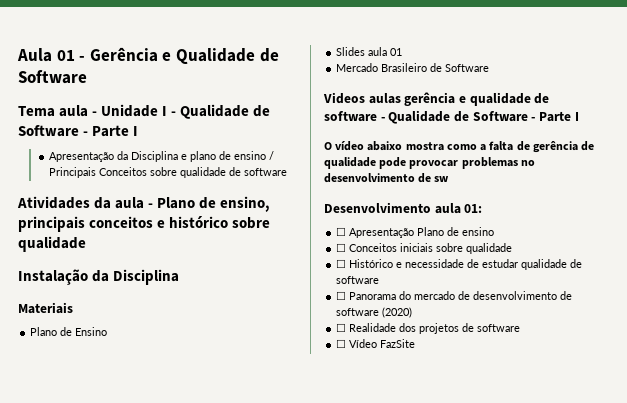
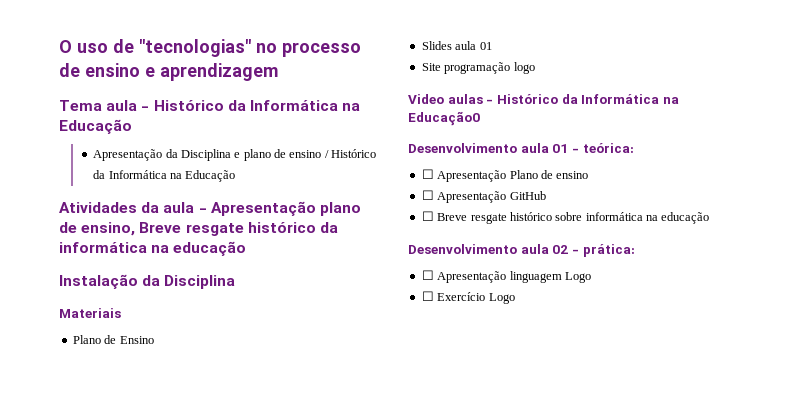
[17,47,279,65] [18,70,87,84] [18,104,271,119] [18,125,139,137] Aula 01 - Gerência e Qualidade de Software // Tema aula - Unidade I - Qualidade de Software - Parte I -> [59,39,361,57] [59,63,278,81] [59,100,361,111] [59,119,132,134] O uso de "tecnologias" no processo de ensino e aprendizagem // Tema aula - Histórico da Informática na Educação
[48,167,287,178] [17,196,271,212] [18,216,271,232] [18,236,86,252] Principais Conceitos sobre qualidade de software // Atividades da aula - Plano de ensino, principais conceitos e histórico sobre qualidade -> [331,149,377,158] [93,170,236,182] [59,201,361,216] [59,222,338,236] [59,241,247,256] Histórico da Informática na Educação // Atividades da aula - Apresentação plano de ensino, Breve resgate histórico da informática na educação
[336,63,490,72] [323,92,550,106] [324,110,579,124] [324,141,595,153] [324,157,535,169] [324,173,450,183] [324,202,483,214] Mercado Brasileiro de Software // Videos aulas gerência e qualidade de software - Qualidade de Software - Parte I // O vídeo abaixo mostra como a falta de gerência de qualidade pode provocar problemas no desenvolvimento de sw // Desenvolvimento aula 01: -> [421,62,535,74] [408,94,679,104] [408,111,480,126] [408,143,634,153] Site programação logo // Video aulas - Histórico da Informática na Educação0 // Desenvolvimento aula 01 - teórica:
[349,243,513,254] [336,259,583,270] [336,276,380,284] [336,291,573,300] [336,307,413,318] [336,323,521,334] [336,339,416,348] Conceitos iniciais sobre qualidade // ☐ Histórico e necessidade de estudar qualidade de software // ☐ Panorama do mercado de desenvolvimento de software (2020) // ☐ Realidade dos projetos de software // ☐ Vídeo FazSite -> [437,191,546,203] [421,211,710,224] [408,244,635,257] [421,270,591,283] [421,291,515,304] Apresentação GitHub // ☐ Breve resgate histórico sobre informática na educação // Desenvolvimento aula 02 - prática: // ☐ Apresentação linguagem Logo // ☐ Exercício Logo

